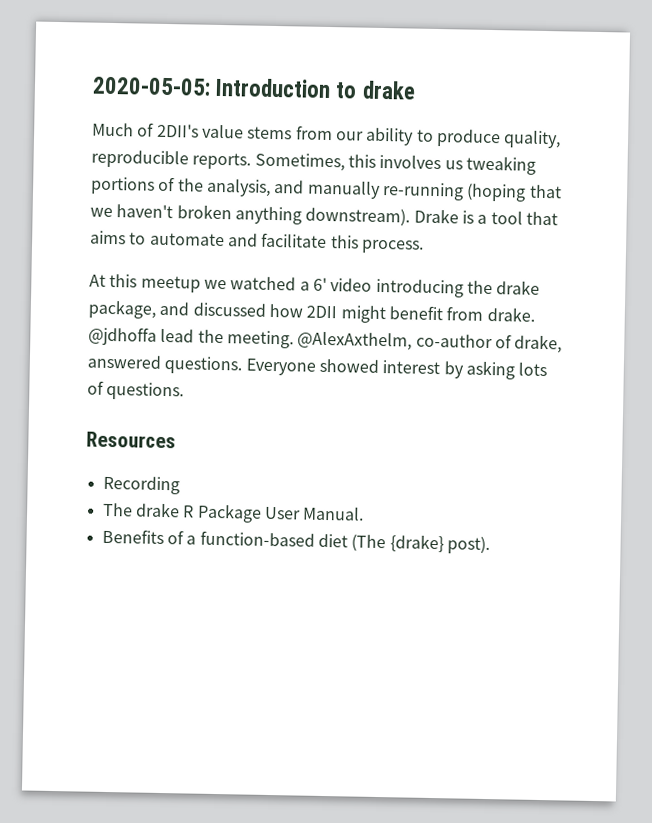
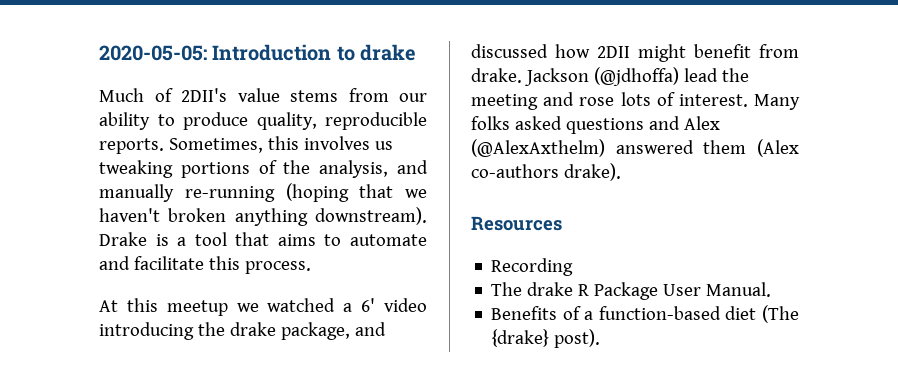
[88,326,563,354] [87,354,548,380] [87,380,185,401] @jdhoffa lead the meeting. @AlexAxthelm, co-author of drake, answered questions. Everyone showed interest by asking lots of questions. -> [524,67,749,86] [471,92,800,110] [471,116,720,134] [471,139,799,157] [471,163,621,181] Jackson (@jdhoffa) lead the meeting and rose lots of interest. Many folks asked questions and Alex (@AlexAxthelm) answered them (Alex co-authors drake).

